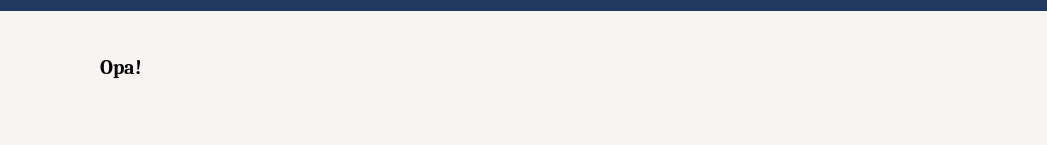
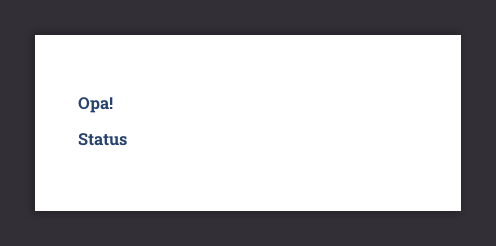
(142, 69) none -> [78,133,127,146] // Status

